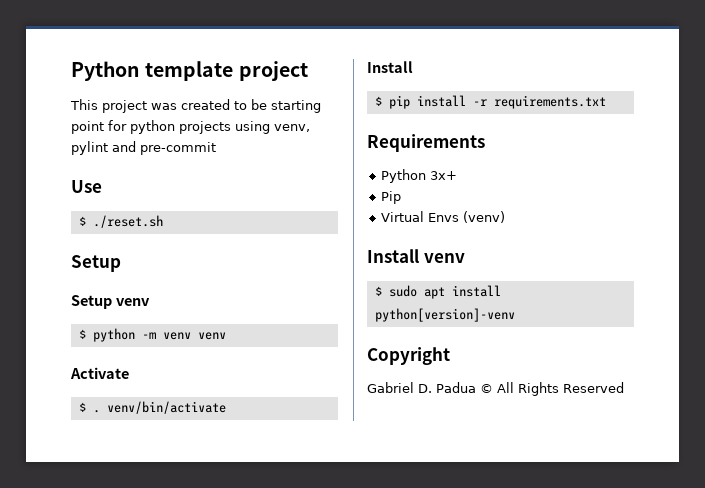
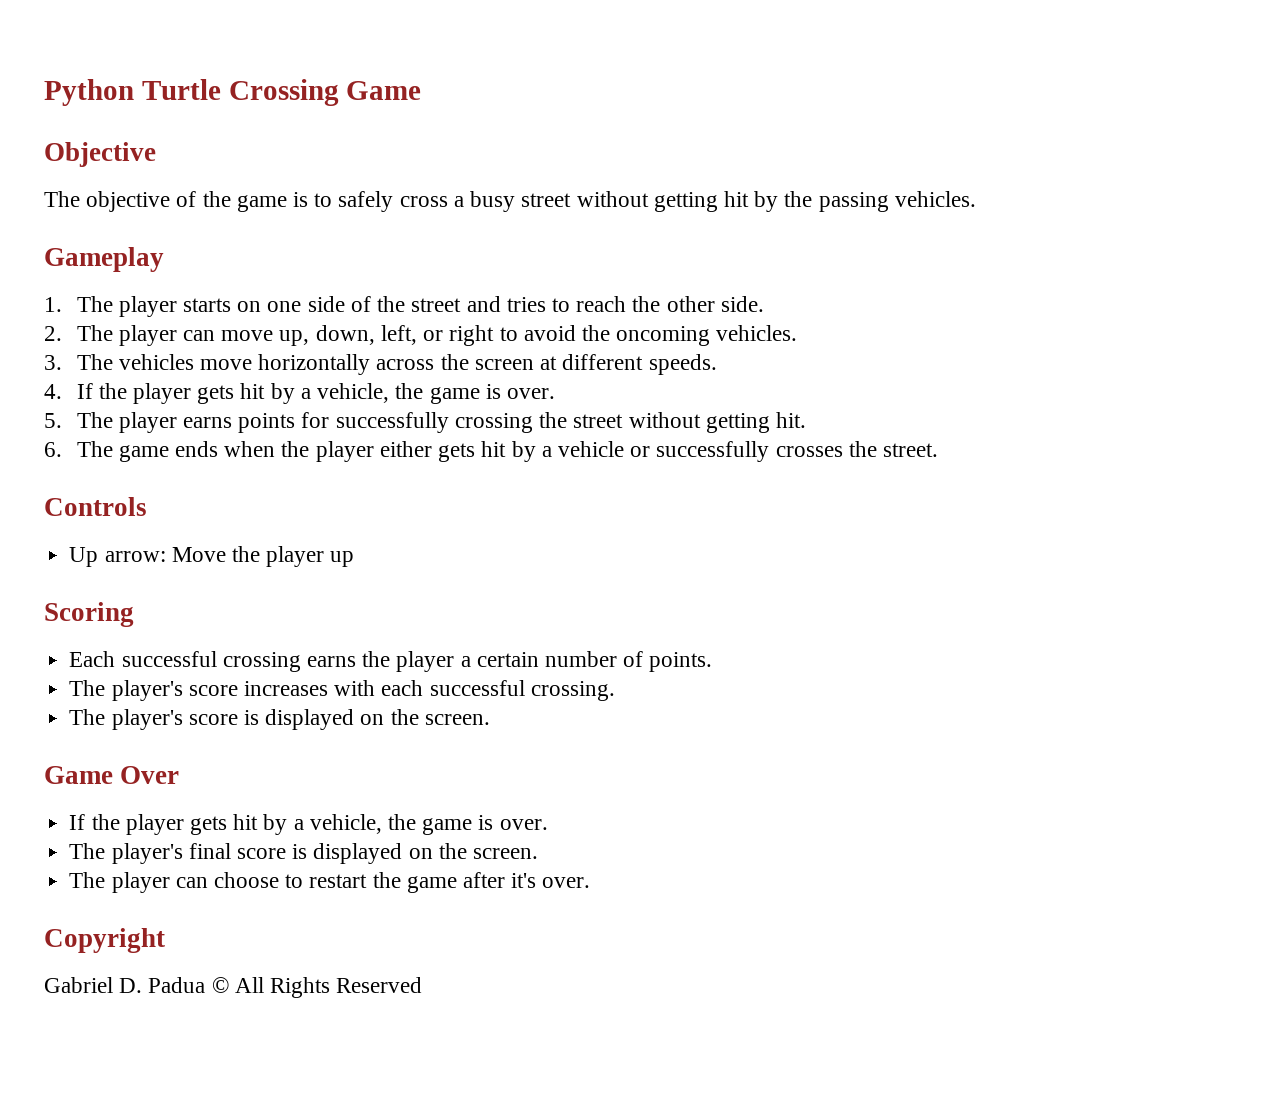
[71,61,308,81] [70,99,321,113] [71,120,310,134] [71,141,216,155] [71,180,102,193] [78,215,163,228] [71,255,121,272] [71,295,150,309] [78,328,226,342] [70,367,129,379] [78,401,226,414] [367,61,413,73] [374,95,606,109] [367,134,485,152] [380,169,457,183] [380,191,401,204] [380,211,505,223] [367,249,465,263] [374,285,501,299] [374,308,515,322] Python template project // This project was created to be starting point for python projects using venv, pylint and pre-commit // Use // $ ./reset.sh // Setup // Setup venv // $ python -m venv venv // Activate // $ . venv/bin/activate // Install // $ pip install -r requirements.txt // Requirements // Python 3x+ // Pip // Virtual Envs (venv) // Install venv // $ sudo apt install python[version]-venv -> [44,79,422,106] [44,142,156,167] [44,191,976,212] [44,247,164,272] [44,296,764,317] [44,325,798,346] [44,354,717,375] [44,383,555,404] [44,412,806,433] [44,441,939,462] [44,497,147,516] [69,546,355,567] [44,602,134,627] [69,651,713,672] [69,680,615,701] [69,709,490,730] [44,766,180,784] [69,814,548,835] [69,843,538,864] [69,872,591,893] Python Turtle Crossing Game // Objective // The objective of the game is to safely cross a busy street without getting hit by the passing vehicles. // Gameplay // 1. The player starts on one side of the street and tries to reach the other side. // 2. The player can move up, down, left, or right to avoid the oncoming vehicles. // 3. The vehicles move horizontally across the screen at different speeds. // 4. If the player gets hit by a vehicle, the game is over. // 5. The player earns points for successfully crossing the street without getting hit. // 6. The game ends when the player either gets hit by a vehicle or successfully crosses the street. // Controls // Up arrow: Move the player up // Scoring // Each successful crossing earns the player a certain number of points. // The player's score increases with each successful crossing. // The player's score is displayed on the screen. // Game Over // If the player gets hit by a vehicle, the game is over. // The player's final score is displayed on the screen. // The player can choose to restart the game after it's over.

